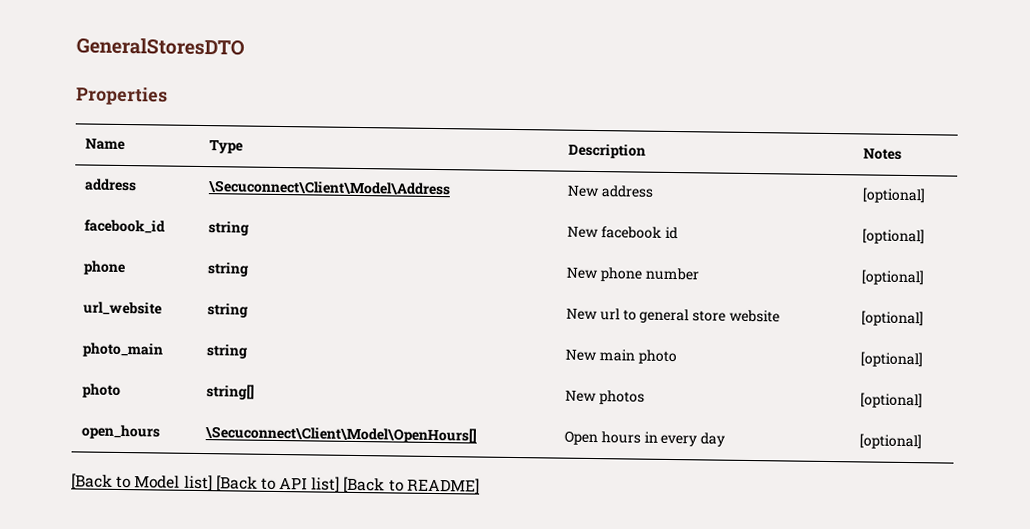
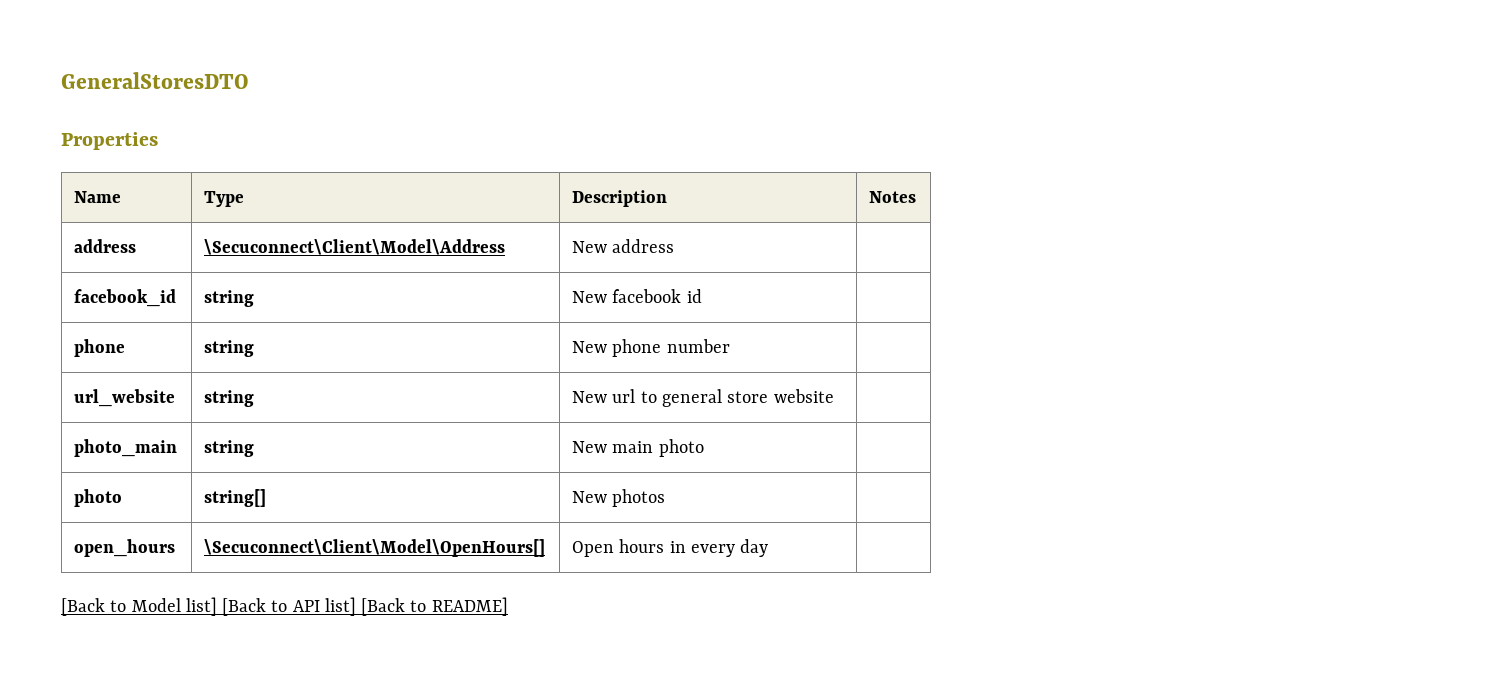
[861,187,926,204] [optional] -> (675, 246) none
[861,228,925,245] [optional] -> (702, 296) none
[860,269,924,286] [optional] -> (730, 346) none
[860,310,924,327] [optional] -> (834, 396) none
[859,351,923,368] [optional] -> (704, 448) none
[859,392,923,409] [optional] -> (666, 498) none
[858,433,922,450] [optional] -> (769, 548) none

